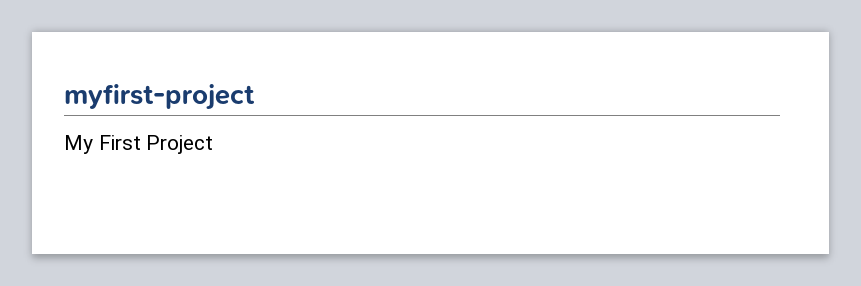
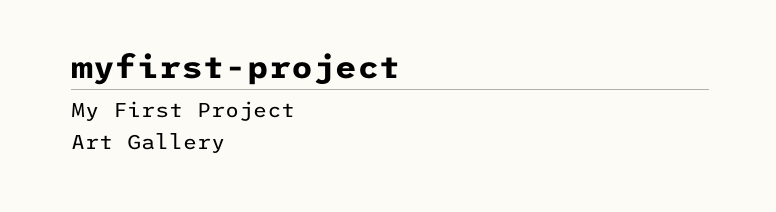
(214, 144) none -> [71,133,225,153] // Art Gallery

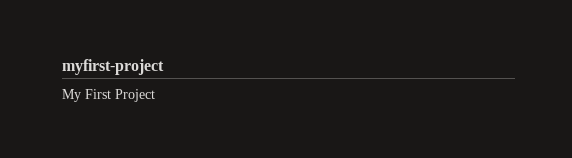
[71,133,225,153] // Art Gallery -> (155, 95) none

